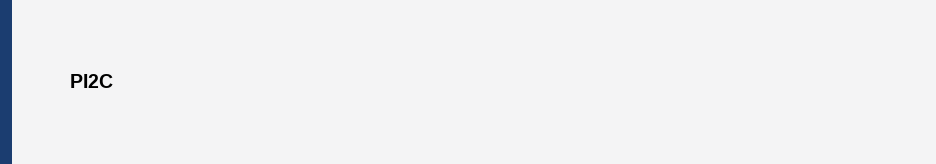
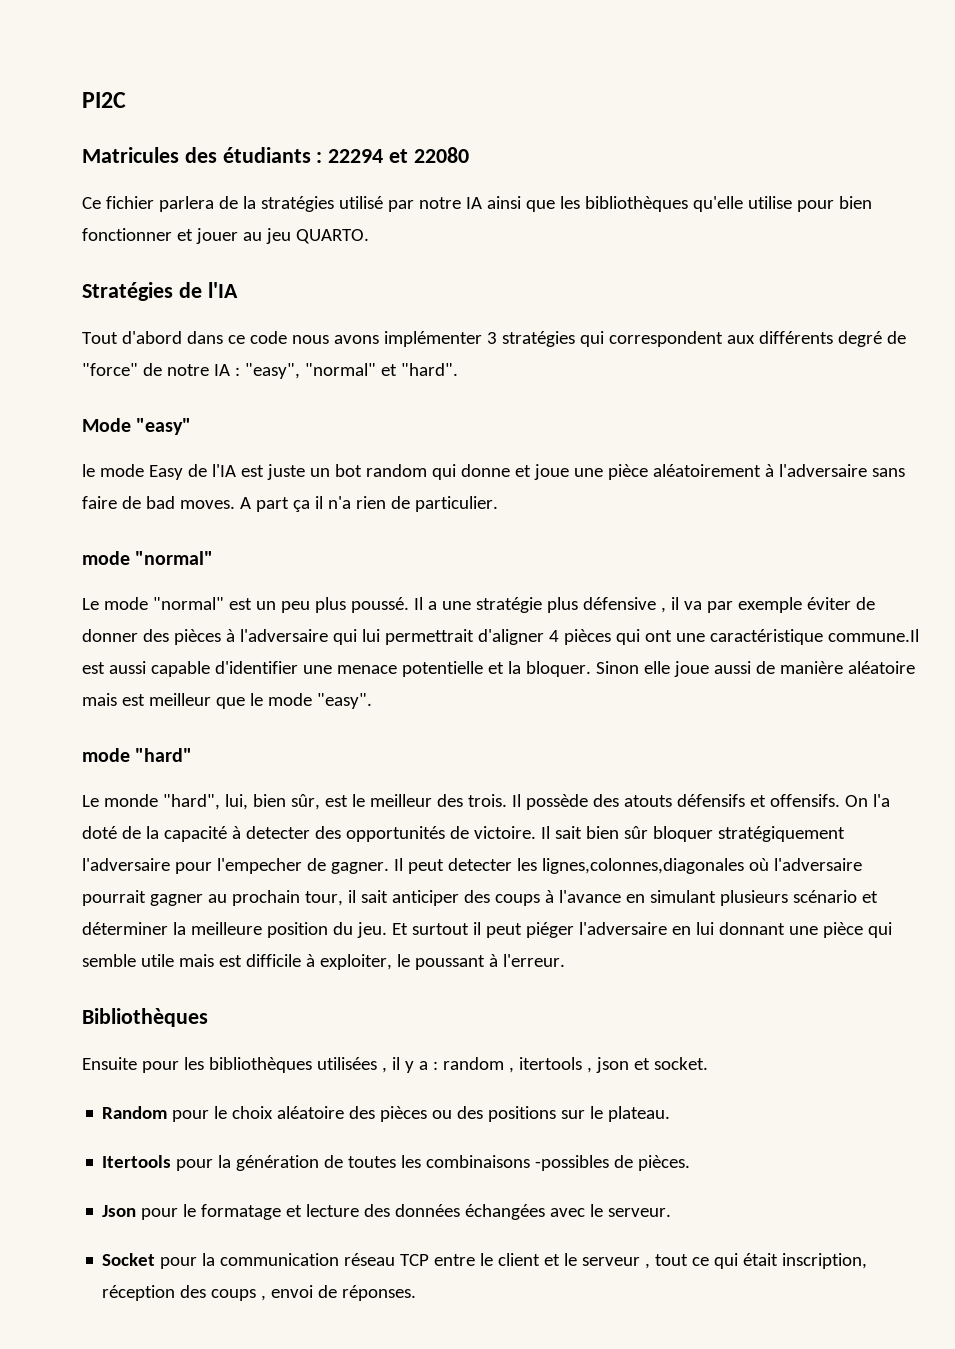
(113, 81) none -> [82,147,469,163] [82,196,872,212] [82,228,369,244] [82,282,238,301] [82,331,906,347] [82,363,458,379] [82,418,192,435] [82,464,905,480] [82,496,498,512] [82,551,214,565] [82,597,875,613] [82,629,919,645] [82,661,915,677] [82,693,372,709] [82,748,193,762] [82,794,890,810] [82,826,845,842] [82,858,862,874] [82,890,878,906] [82,922,892,938] [82,954,565,970] [82,1008,208,1027] [82,1057,708,1073] [102,1106,671,1122] [102,1155,691,1171] [102,1204,672,1220] [102,1253,868,1269] [102,1285,417,1301] // Matricules des étudiants : 22294 et 22080 // Ce fichier parlera de la stratégies utilisé par notre IA ainsi que les bibliothèques qu'elle utilise pour bien fonctionner et jouer au jeu QUARTO. // Stratégies de l'IA // Tout d'abord dans ce code nous avons implémenter 3 stratégies qui correspondent aux différents degré de "force" de notre IA : "easy", "normal" et "hard". // Mode "easy" // le mode Easy de l'IA est juste un bot random qui donne et joue une pièce aléatoirement à l'adversaire sans faire de bad moves. A part ça il n'a rien de particulier. // mode "normal" // Le mode "normal" est un peu plus poussé. Il a une stratégie plus défensive , il va par exemple éviter de donner des pièces à l'adversaire qui lui permettrait d'aligner 4 pièces qui ont une caractéristique commune.Il est aussi capable d'identifier une menace potentielle et la bloquer. Sinon elle joue aussi de manière aléatoire mais est meilleur que le mode "easy". // mode "hard" // Le monde "hard", lui, bien sûr, est le meilleur des trois. Il possède des atouts défensifs et offensifs. On l'a doté de la capacité à detecter des opportunités de victoire. Il sait bien sûr bloquer stratégiquement l'adversaire pour l'empecher de gagner. Il peut detecter les lignes,colonnes,diagonales où l'adversaire pourrait gagner au prochain tour, il sait anticiper des coups à l'avance en simulant plusieurs scénario et déterminer la meilleure position du jeu. Et surtout il peut piéger l'adversaire en lui donnant une pièce qui semble utile mais est difficile à exploiter, le poussant à l'erreur. // Bibliothèques // Ensuite pour les bibliothèques utilisées , il y a : random , itertools , json et socket. // Random pour le choix aléatoire des pièces ou des positions sur le plateau. // Itertools pour la génération de toutes les combinaisons -possibles de pièces. // Json pour le formatage et lecture des données échangées avec le serveur. // Socket pour la communication réseau TCP entre le client et le serveur , tout ce qui était inscription, réception des coups , envoi de réponses.

